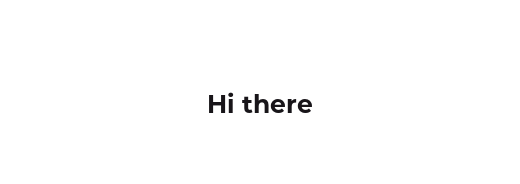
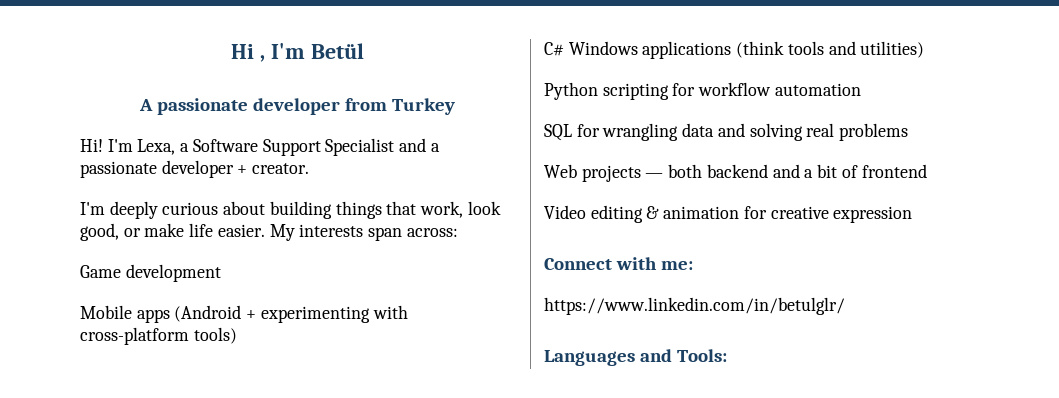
[242,94,313,113] there -> [260,43,364,62] [138,98,456,115] [80,138,440,156] [80,160,310,178] [80,201,501,219] [80,223,458,241] [80,264,221,282] [80,305,408,323] [80,327,237,345] [544,41,925,59] [544,82,861,100] [544,123,909,141] [544,164,927,182] [544,205,913,223] [544,257,694,270] [544,297,845,315] [544,349,728,366] , I'm Betül // A passionate developer from Turkey // Hi! I'm Lexa, a Software Support Specialist and a passionate developer + creator. // I'm deeply curious about building things that work, look good, or make life easier. My interests span across: // Game development // Mobile apps (Android + experimenting with cross-platform tools) // C# Windows applications (think tools and utilities) // Python scripting for workflow automation // SQL for wrangling data and solving real problems // Web projects — both backend and a bit of frontend // Video editing & animation for creative expression // Connect with me: // https://www.linkedin.com/in/betulglr/ // Languages and Tools:

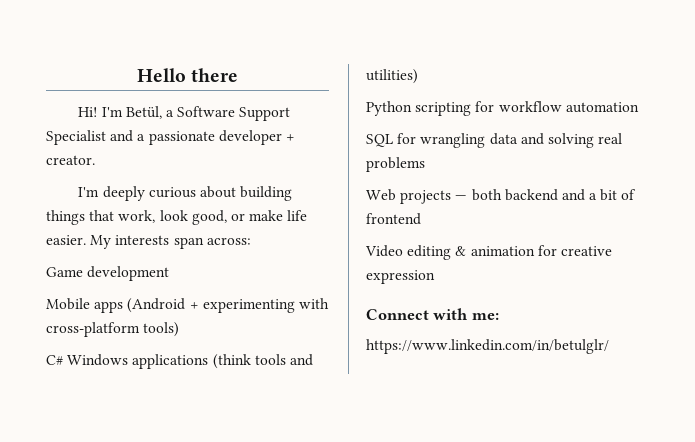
[231,43,364,62] [138,98,456,115] Hi , I'm Betül // A passionate developer from Turkey -> [136,68,239,82] Hello there
[137,139,176,155] Lexa, -> [125,106,162,119] Betül,
[544,349,728,366] // Languages and Tools: -> (609, 346) none

